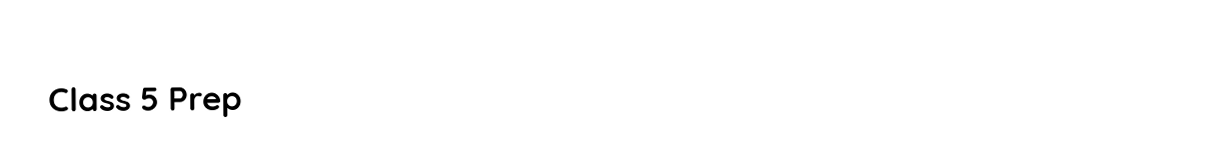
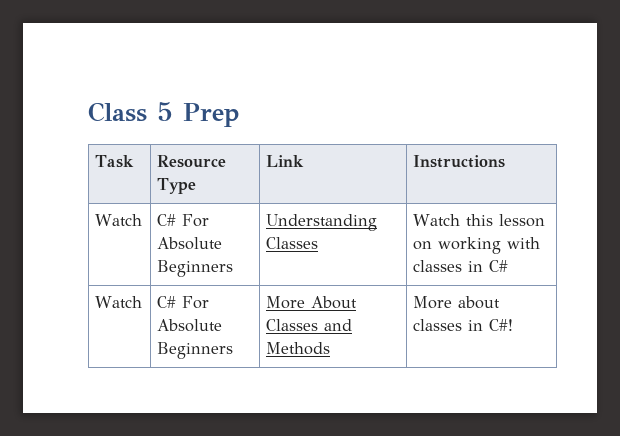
(243, 102) none -> [95,155,135,168] [157,155,227,168] [157,178,197,194] [266,155,305,167] [413,155,506,168] [95,214,143,226] [157,214,210,227] [157,237,223,250] [157,260,234,277] [266,214,378,231] [266,237,319,249] [413,214,546,227] [413,237,541,254] [413,260,509,272] [95,296,143,308] [157,296,210,309] [157,319,223,332] [157,342,234,359] [266,296,358,309] [266,319,353,331] [266,342,331,355] [413,296,501,309] [413,319,514,331] // Task | Resource Type | Link | Instructions // Watch | C# For Absolute Beginners | Understanding Classes | Watch this lesson on working with classes in C# // Watch | C# For Absolute Beginners | More About Classes and Methods | More about classes in C#!

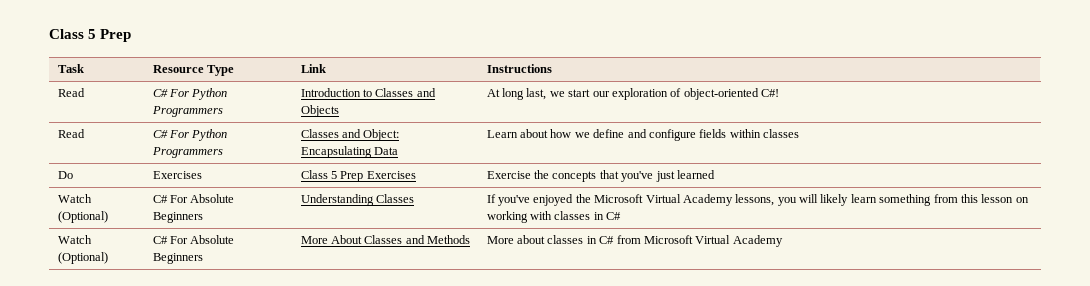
[95,214,143,226] // Watch -> [57,88,85,97] [152,88,228,100] [151,106,223,117] [300,88,436,97] [300,105,339,117] [486,88,780,100] [57,129,85,138] [152,129,228,141] [151,147,223,158] [300,129,400,141] [300,146,399,158] [486,129,800,141] [57,171,73,179] [152,171,202,179] [300,170,416,182] [486,170,715,182] [57,194,92,203] [57,211,108,223] // Read | C# For Python Programmers | Introduction to Classes and Objects | At long last, we start our exploration of object-oriented C#! // Read | C# For Python Programmers | Classes and Object: Encapsulating Data | Learn about how we define and configure fields within classes // Do | Exercises | Class 5 Prep Exercises | Exercise the concepts that you've just learned // Watch (Optional)
[413,214,461,226] Watch -> [486,194,958,206] If you've enjoyed the Microsoft Virtual Academy lessons, you will likely learn something from
(143, 302) none -> [57,252,108,264] (Optional)
[489,319,514,331] C#! -> [599,235,783,247] C# from Microsoft Virtual Academy

